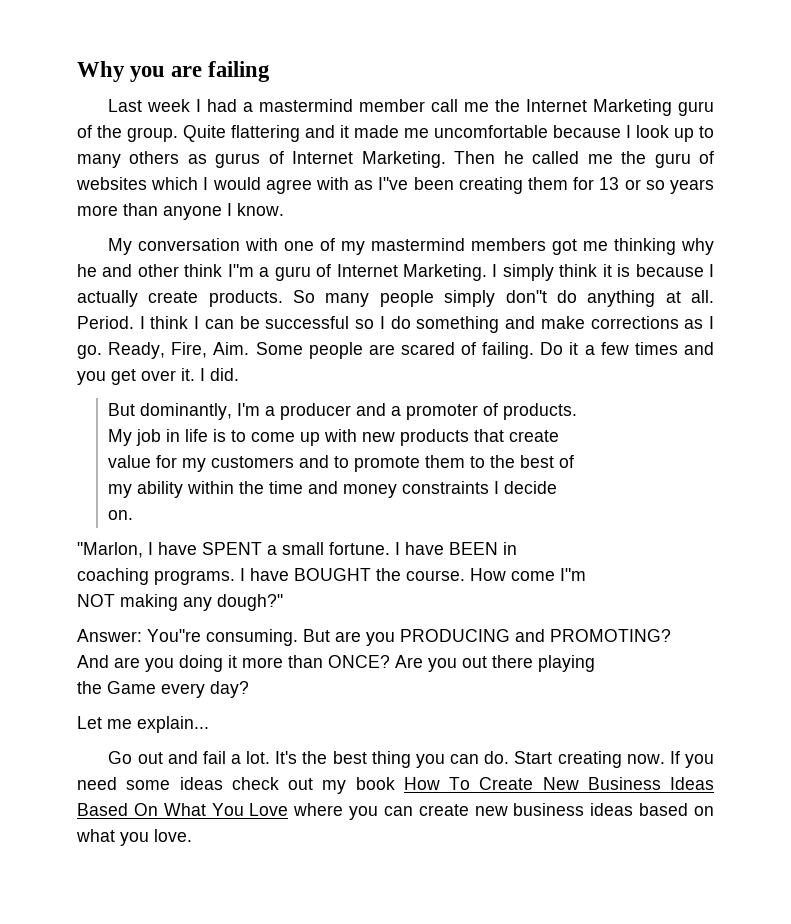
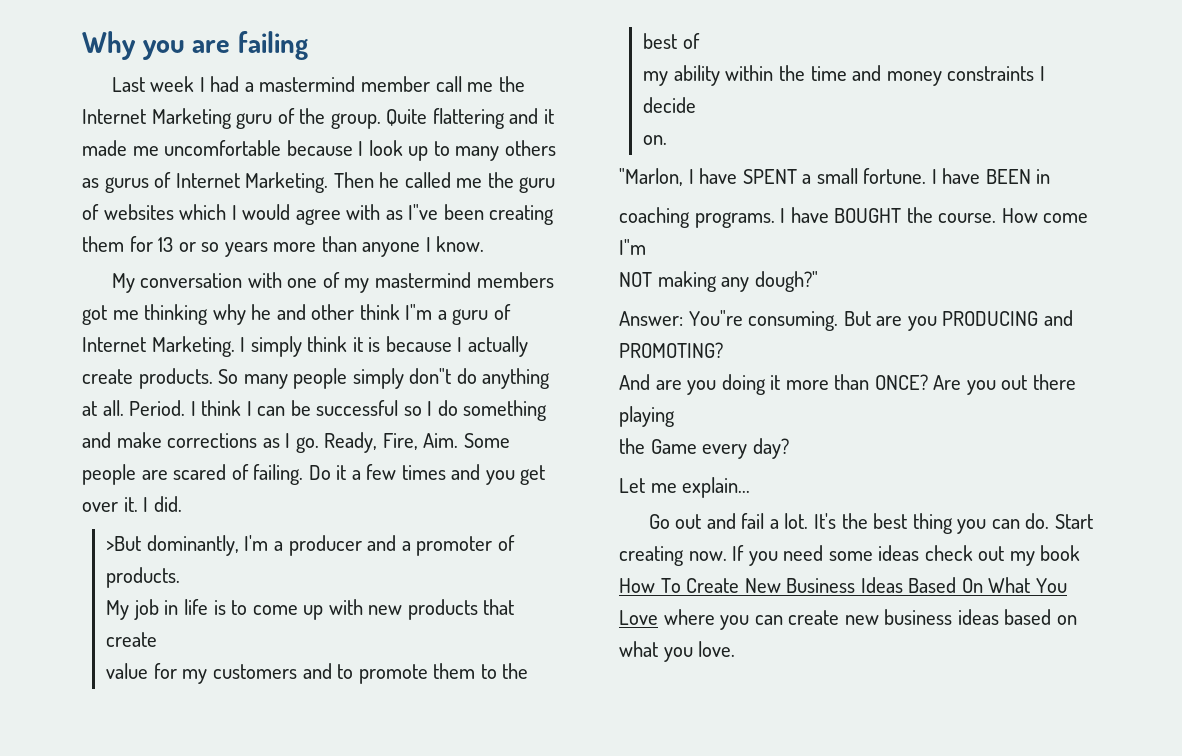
[107,403,135,416] But -> [106,536,142,551] >But

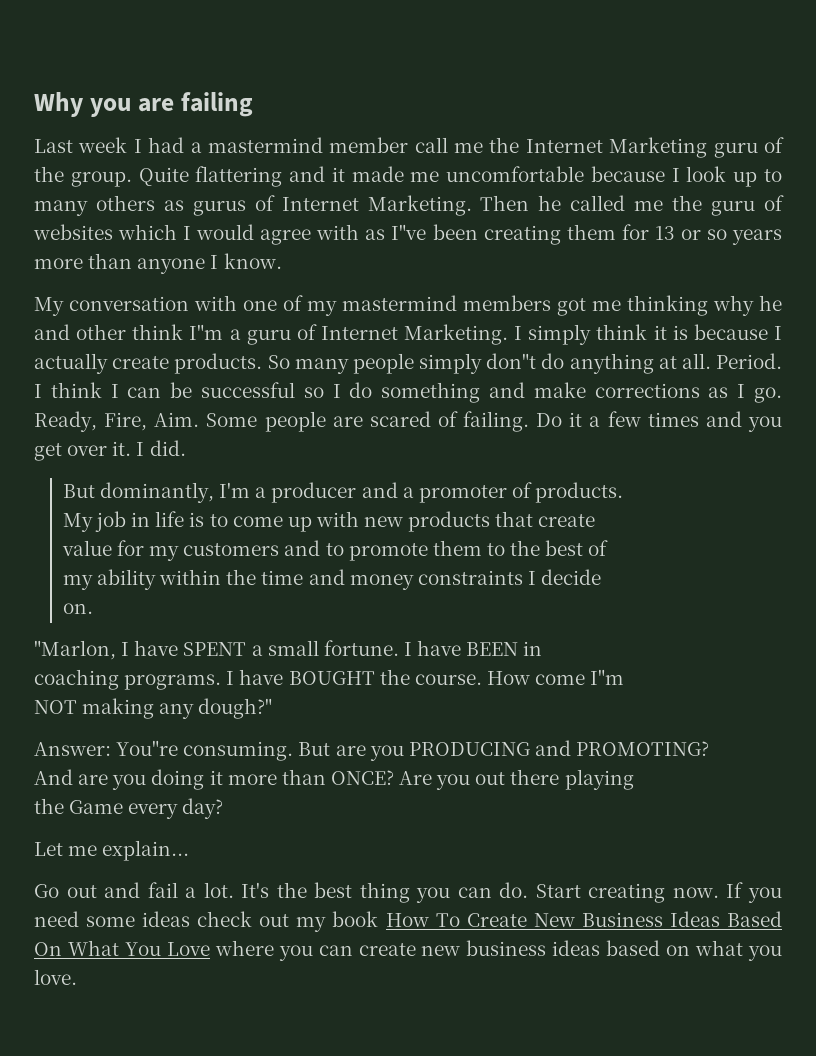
[106,536,142,551] >But -> [62,484,95,498] But

